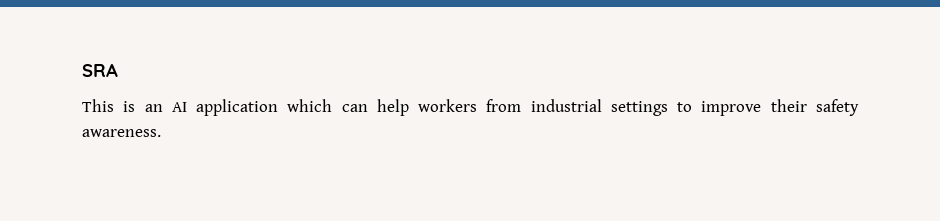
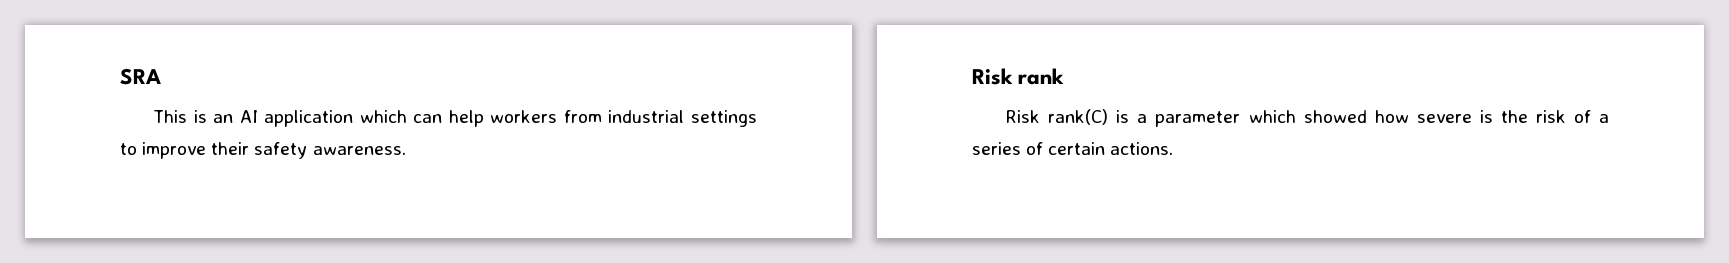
(161, 133) none -> [972,68,1065,85] [1005,109,1609,127] [972,142,1174,155] // Risk rank // Risk rank(C) is a parameter which showed how severe is the risk of a series of certain actions.

